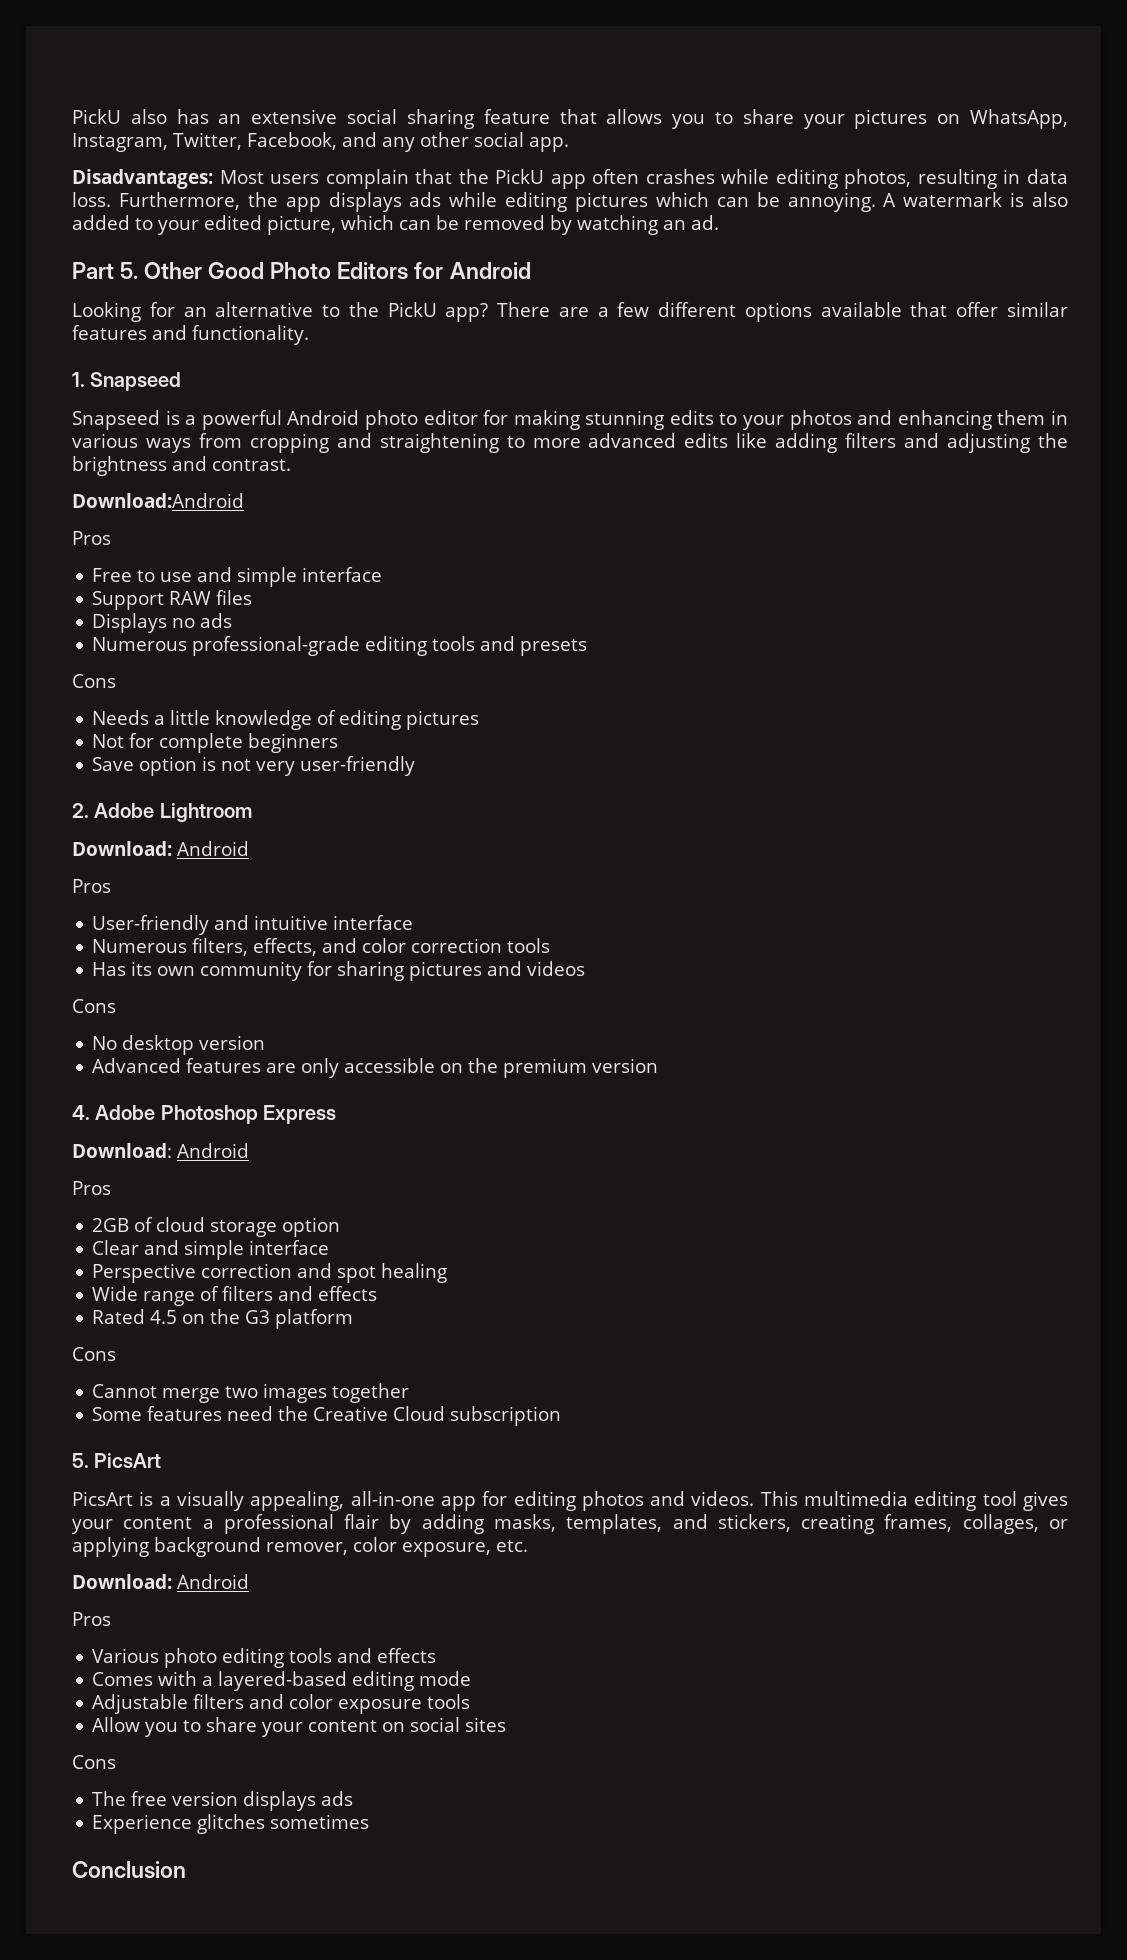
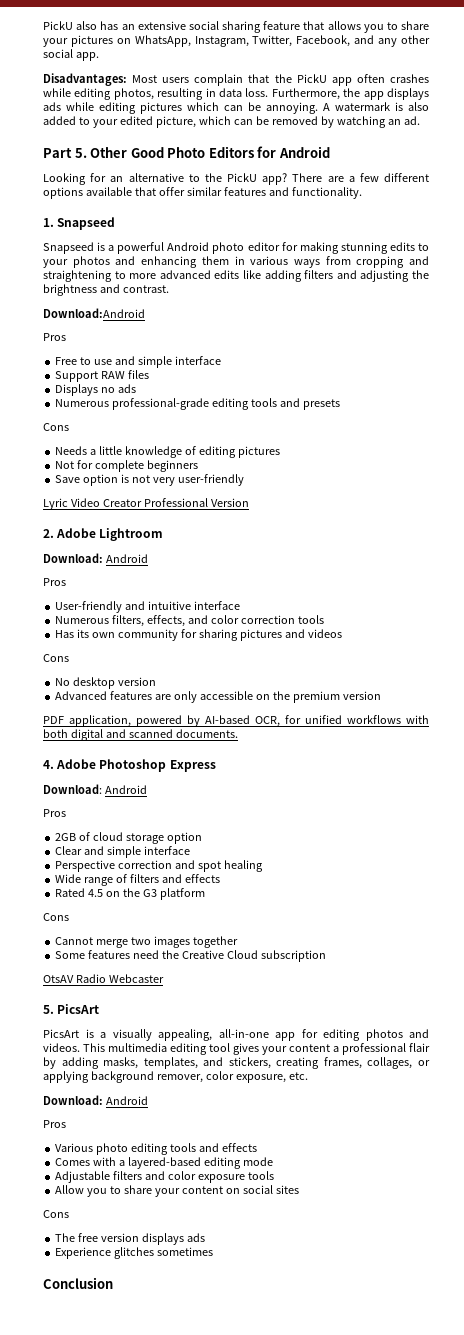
(416, 766) none -> [43,498,249,510] // Lyric Video Creator Professional Version
(659, 1065) none -> [43,715,429,727] [43,729,238,741] // PDF application, powered by AI-based OCR, for unified workflows with both digital and scanned documents.
(562, 1416) none -> [43,974,164,983] // OtsAV Radio Webcaster

